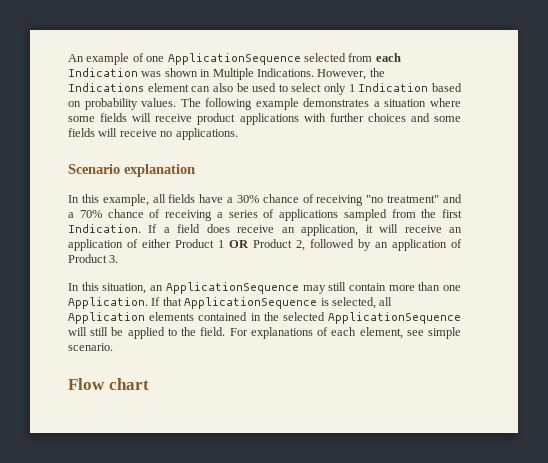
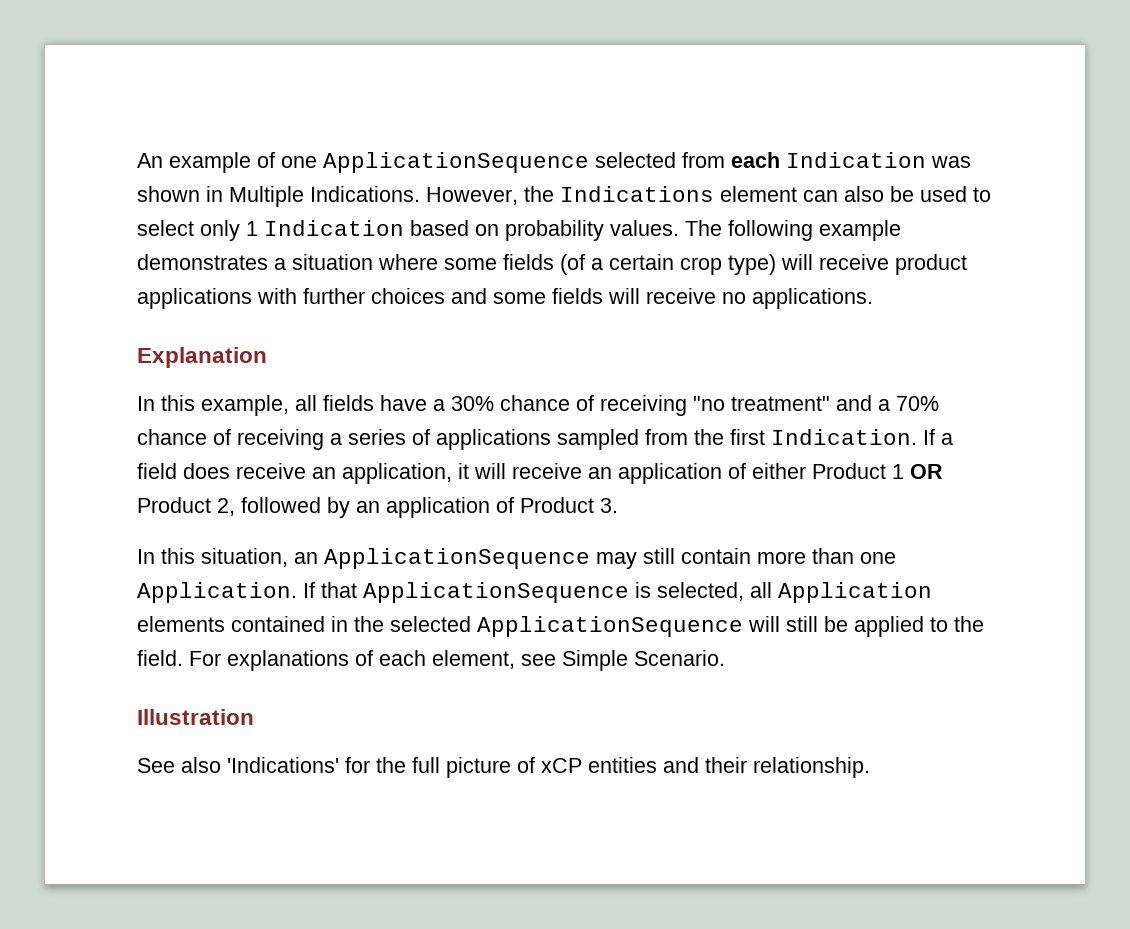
(128, 117) none -> [560,254,776,275] (of a certain crop type)
[68,164,195,177] Scenario explanation -> [137,347,267,368] Explanation
[427,327,461,339] [68,343,113,351] [68,378,149,390] simple scenario. // Flow chart -> [562,650,725,671] [137,709,254,725] [137,757,870,778] Simple Scenario. // Illustration // See also 'Indications' for the full picture of xCP entities and their relationship.

